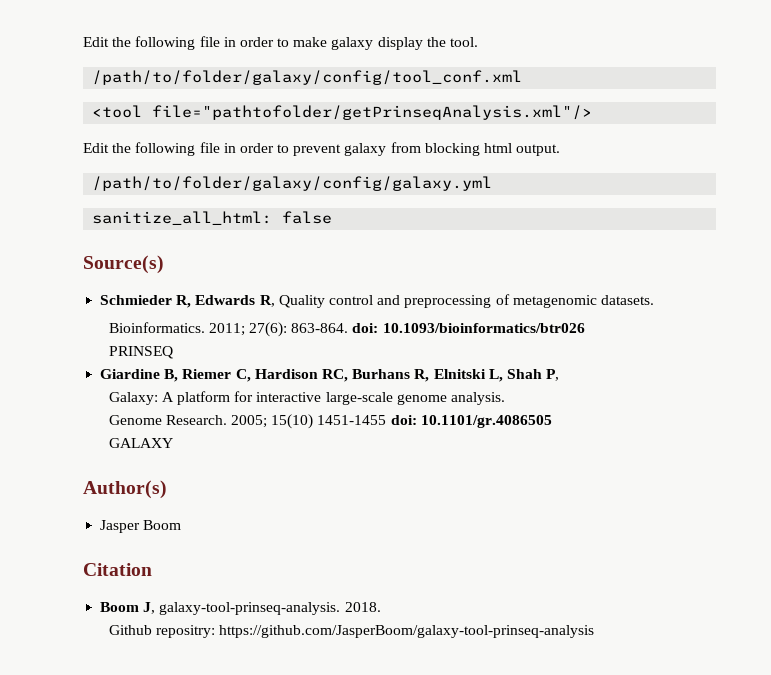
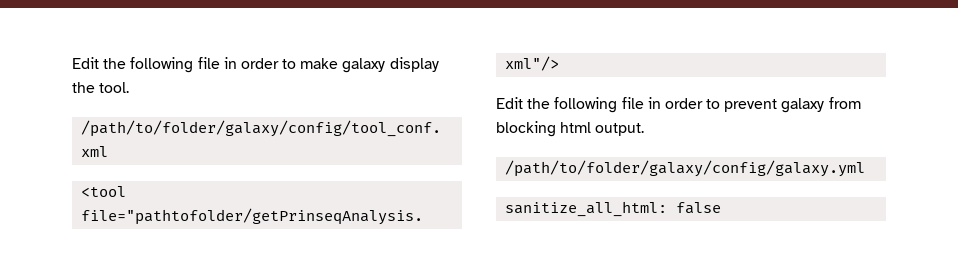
[83,255,164,274] [100,294,654,308] [108,322,585,337] [108,346,173,359] [100,369,560,382] [108,391,505,405] [108,414,552,429] [108,438,173,448] [83,480,167,499] [100,520,182,533] [83,563,152,576] [100,602,381,615] [108,625,594,638] // Source(s) // Schmieder R, Edwards R, Quality control and preprocessing of metagenomic datasets. // Bioinformatics. 2011; 27(6): 863-864. doi: 10.1093/bioinformatics/btr026 // PRINSEQ // Giardine B, Riemer C, Hardison RC, Burhans R, Elnitski L, Shah P, // Galaxy: A platform for interactive large-scale genome analysis. // Genome Research. 2005; 15(10) 1451-1455 doi: 10.1101/gr.4086505 // GALAXY // Author(s) // Jasper Boom // Citation // Boom J, galaxy-tool-prinseq-analysis. 2018. // Github repositry: https://github.com/JasperBoom/galaxy-tool-prinseq-analysis -> (722, 208) none

